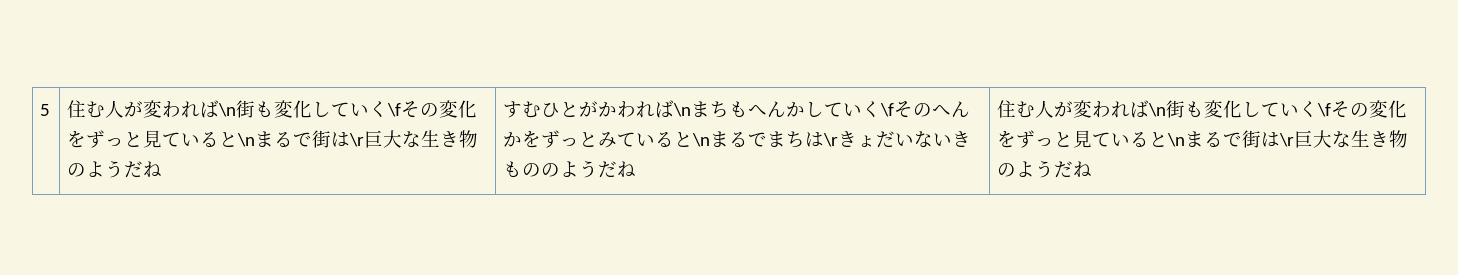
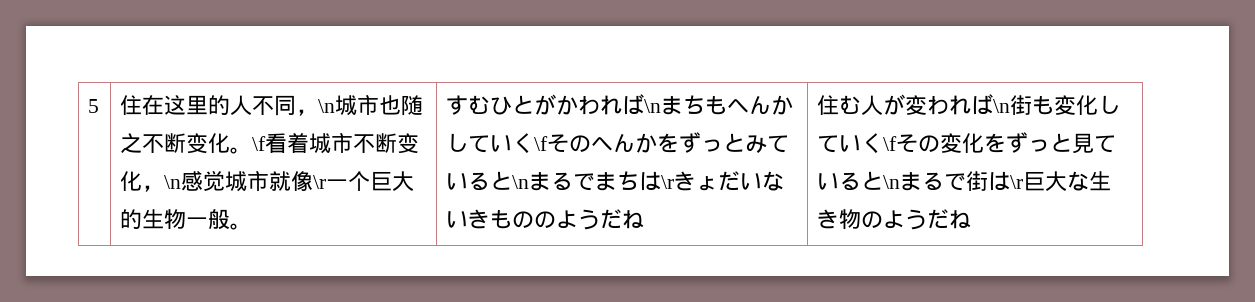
[86,100,478,118] [67,130,479,148] [67,160,163,178] む人が変われば\n街も変化していく\fその変化をずっと見ていると\nまるで街は\r巨大な生き物のようだね -> [142,95,424,116] [120,133,420,154] [120,171,415,192] [120,209,253,230] 在这里的人不同，\n城市也随之不断变化。\f看着城市不断变化，\n感觉城市就像\r一个巨大的生物一般。

